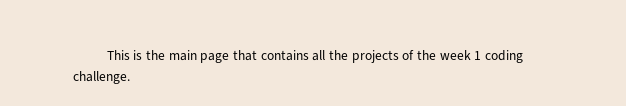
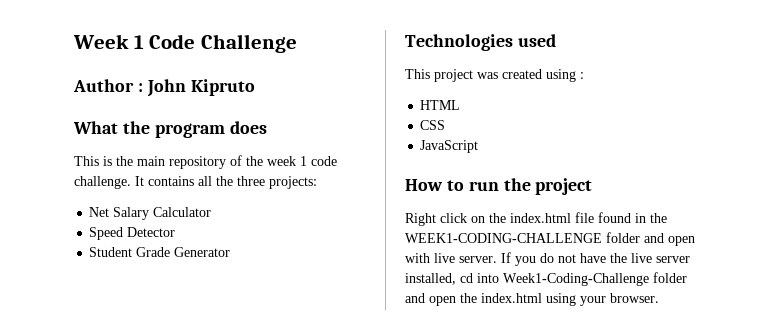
[106,50,523,63] [73,71,130,84] This is the main page that contains all the projects of the week 1 coding challenge. -> [73,34,298,53] [73,79,255,97] [73,121,267,138] [74,155,337,169] [74,176,317,189] [89,207,212,220] [89,227,176,240] [89,247,231,257] [405,34,556,51] [405,69,584,82] [420,100,461,110] [420,120,446,130] [420,140,479,153] [405,178,593,195] [405,212,667,226] [405,232,695,246] [405,252,690,266] [405,272,687,286] [405,293,659,306] Week 1 Code Challenge // Author : John Kipruto // What the program does // This is the main repository of the week 1 code challenge. It contains all the three projects: // Net Salary Calculator // Speed Detector // Student Grade Generator // Technologies used // This project was created using : // HTML // CSS // JavaScript // How to run the project // Right click on the index.html file found in the WEEK1-CODING-CHALLENGE folder and open with live server. If you do not have the live server installed, cd into Week1-Coding-Challenge folder and open the index.html using your browser.

